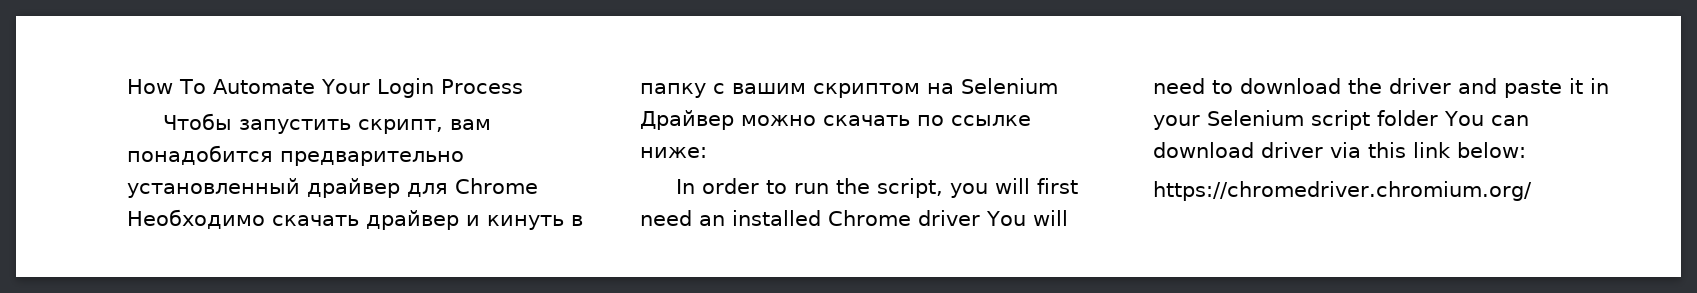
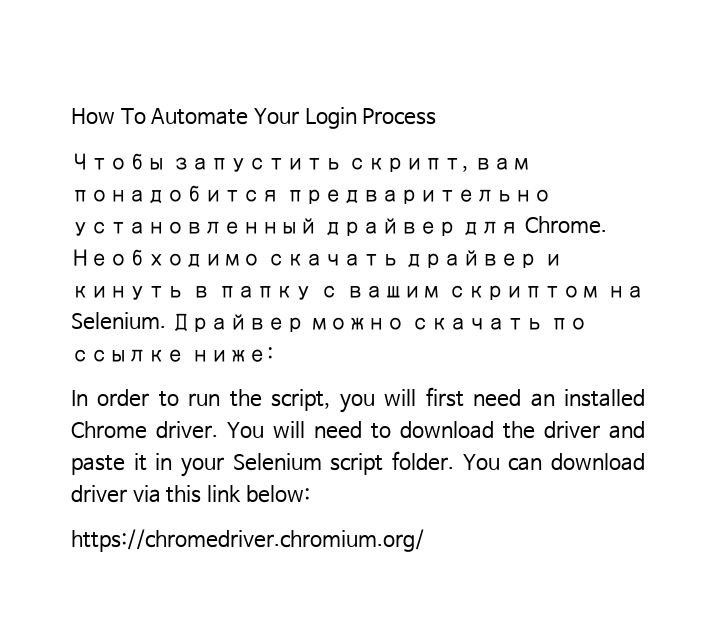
[455,178,538,194] Chrome -> [525,216,608,234] Chrome.
[961,78,1058,94] Selenium -> [71,312,166,330] Selenium.
[918,210,980,226] driver -> [155,421,218,439] driver.
[1377,110,1438,126] folder -> [392,451,455,471] folder.

